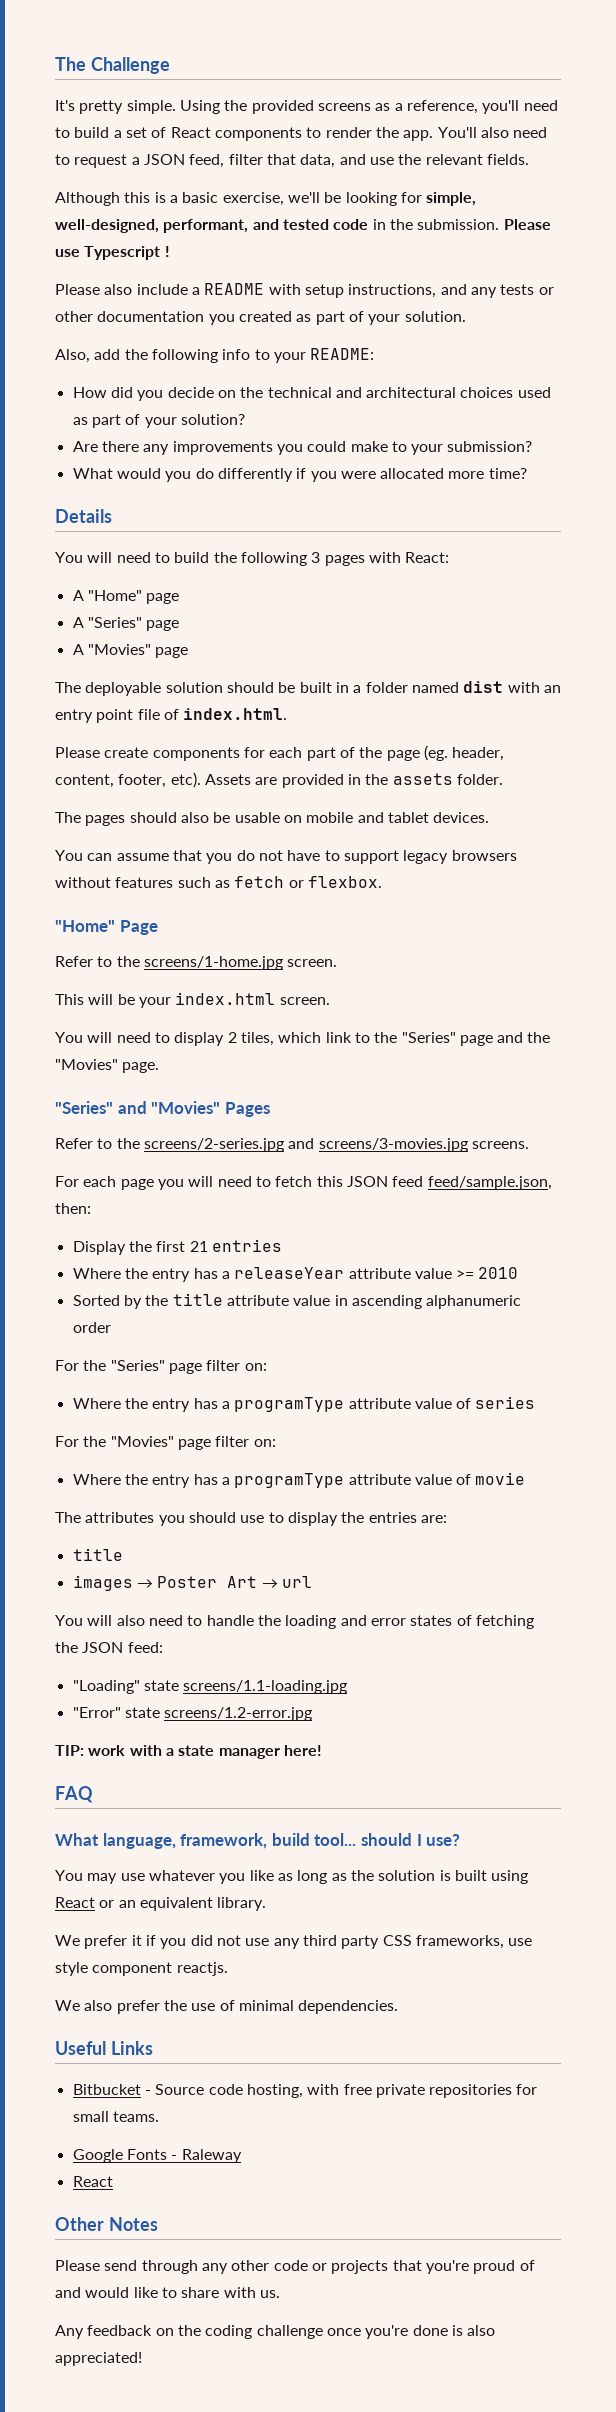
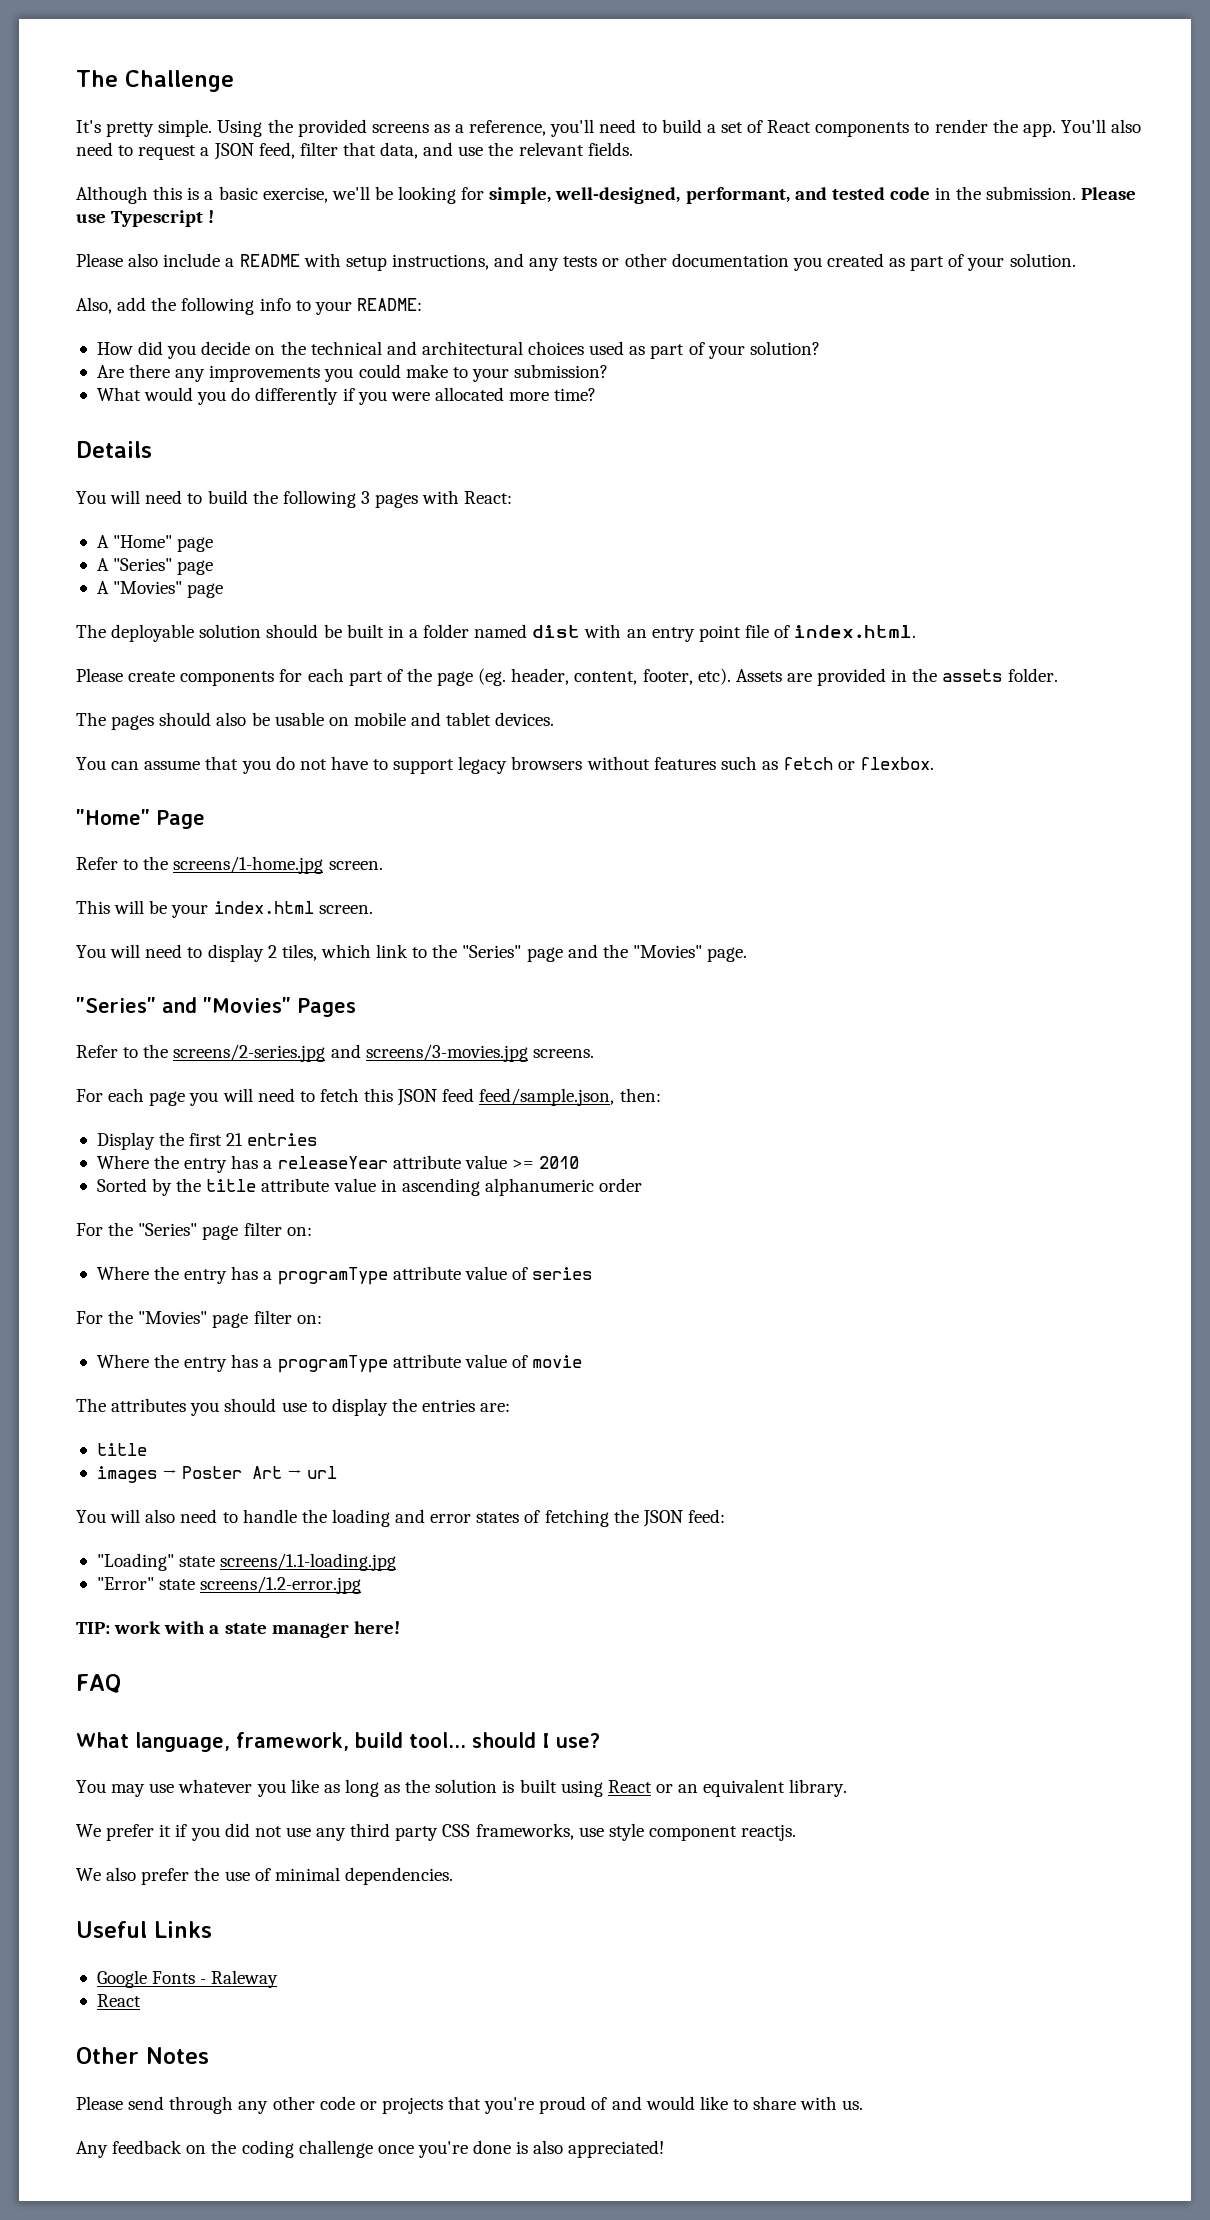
[72,2084,538,2098] [72,2111,159,2122] // Bitbucket - Source code hosting, with free private repositories for small teams. -> (212, 1929) none

